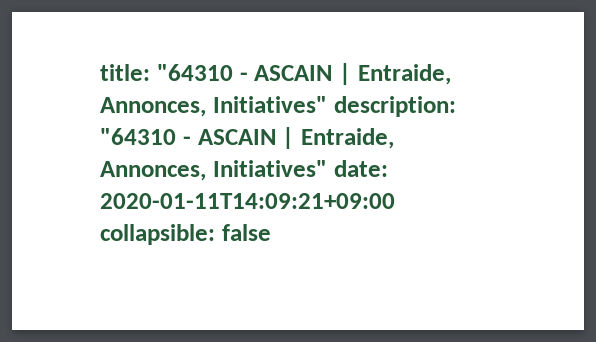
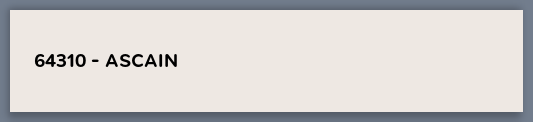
[100,63,451,85] [100,96,456,117] [100,127,394,149] [100,160,388,181] [100,193,395,209] [100,224,271,245] title: "64310 - ASCAIN | Entraide, Annonces, Initiatives" description: "64310 - ASCAIN | Entraide, Annonces, Initiatives" date: 2020-01-11T14:09:21+09:00 collapsible: false -> [34,53,179,68] 64310 - ASCAIN

